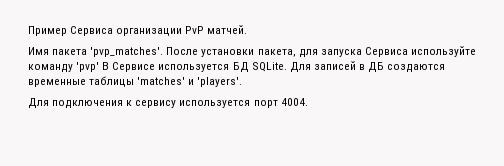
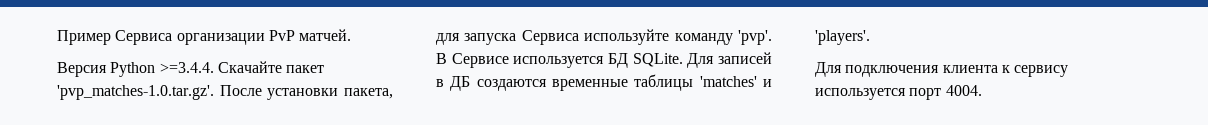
[28,47,164,57] Имя пакета 'pvp_matches'. -> [57,61,325,77] [57,85,214,100] Версия Python >=3.4.4. Скачайте пакет 'pvp_matches-1.0.tar.gz'.
[76,62,100,72] 'pvp' -> [738,30,772,45] 'pvp'.
(124, 104) none -> [942,65,998,73] клиента

